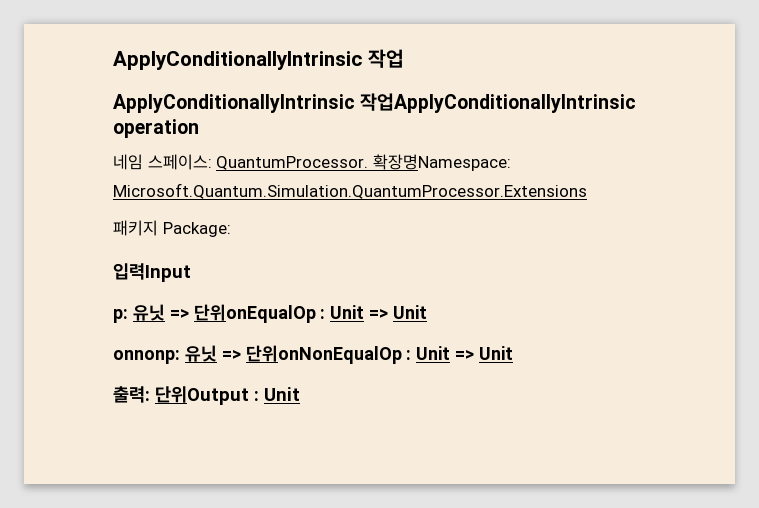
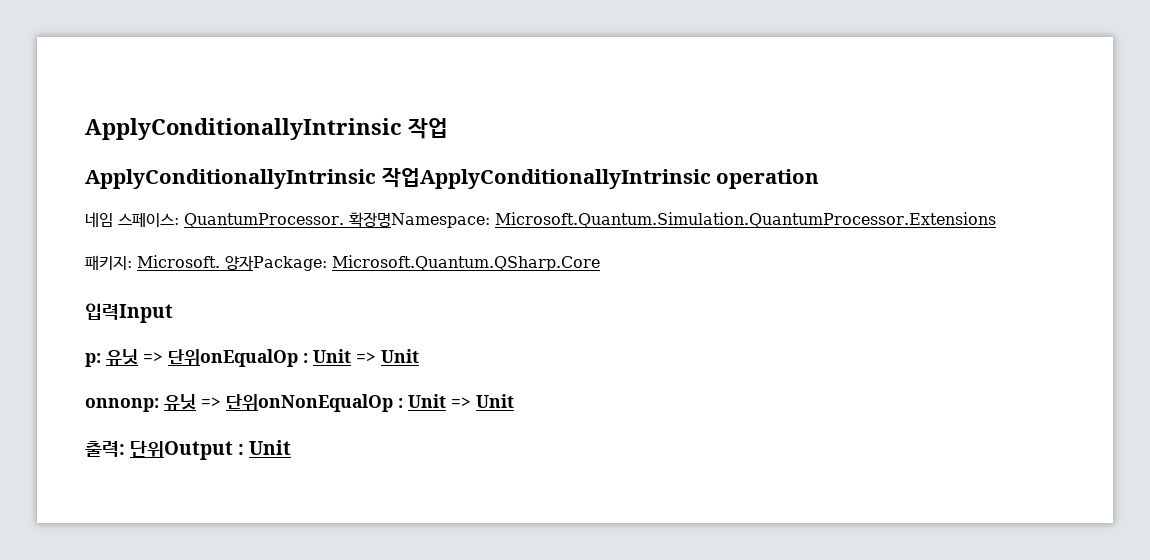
[113,220,231,237] 패키지 Package: -> [85,255,600,271] 패키지: Microsoft. 양자Package: Microsoft.Quantum.QSharp.Core

